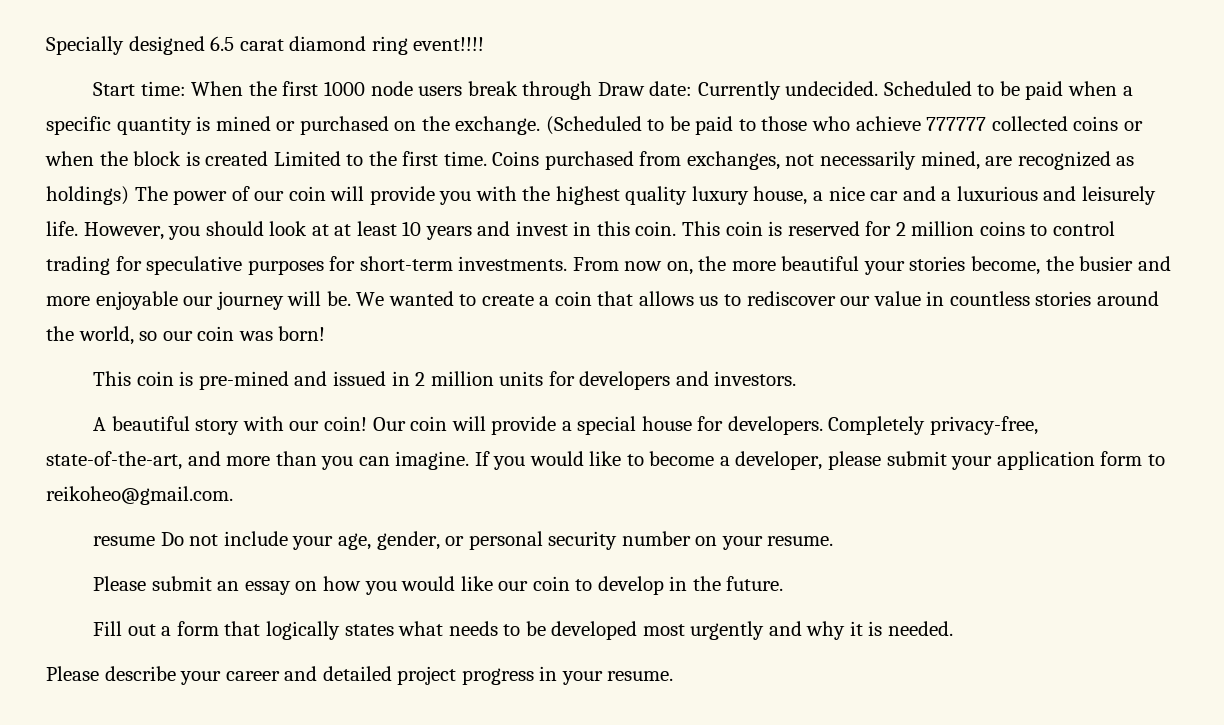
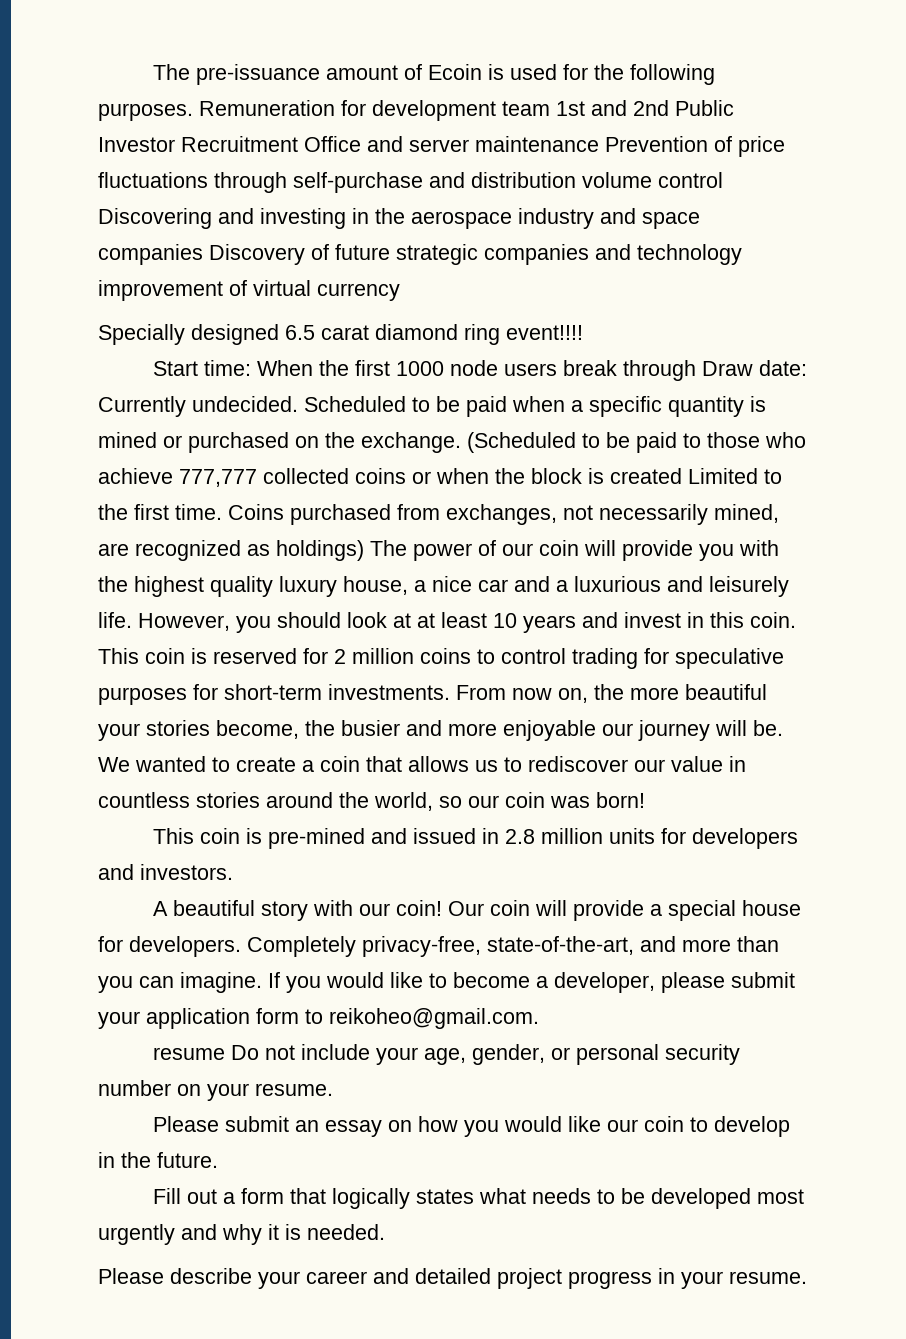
(46, 45) none -> [153,64,716,85] [98,100,734,121] [98,136,785,157] [98,172,723,193] [98,208,700,229] [98,244,742,265] [98,280,400,301] The pre-issuance amount of Ecoin is used for the following purposes. Remuneration for development team 1st and 2nd Public Investor Recruitment Office and server maintenance Prevention of price fluctuations through self-purchase and distribution volume control Discovering and investing in the aerospace industry and space companies Discovery of future strategic companies and technology improvement of virtual currency //
[926,117,987,131] 777777 -> [179,469,257,487] 777,777
[415,372,426,386] 2 -> [505,829,536,844] 2.8

